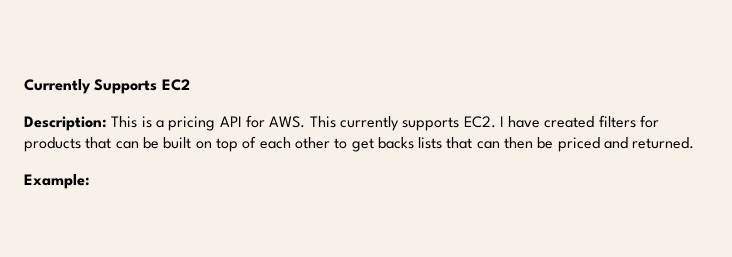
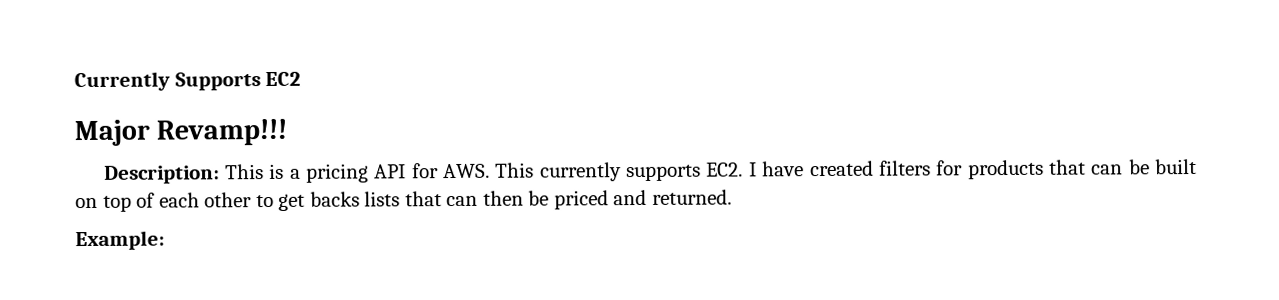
(190, 85) none -> [74,118,288,147] // Major Revamp!!!

